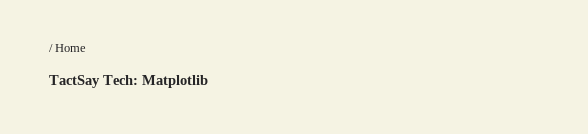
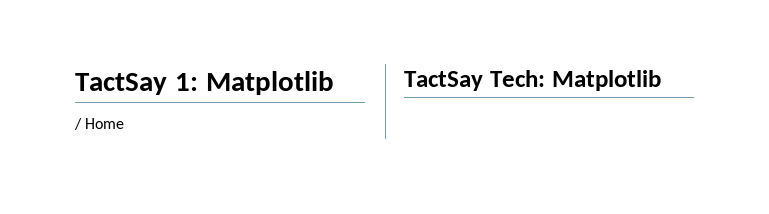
(49, 48) none -> [75,71,334,95] TactSay 1: Matplotlib //

